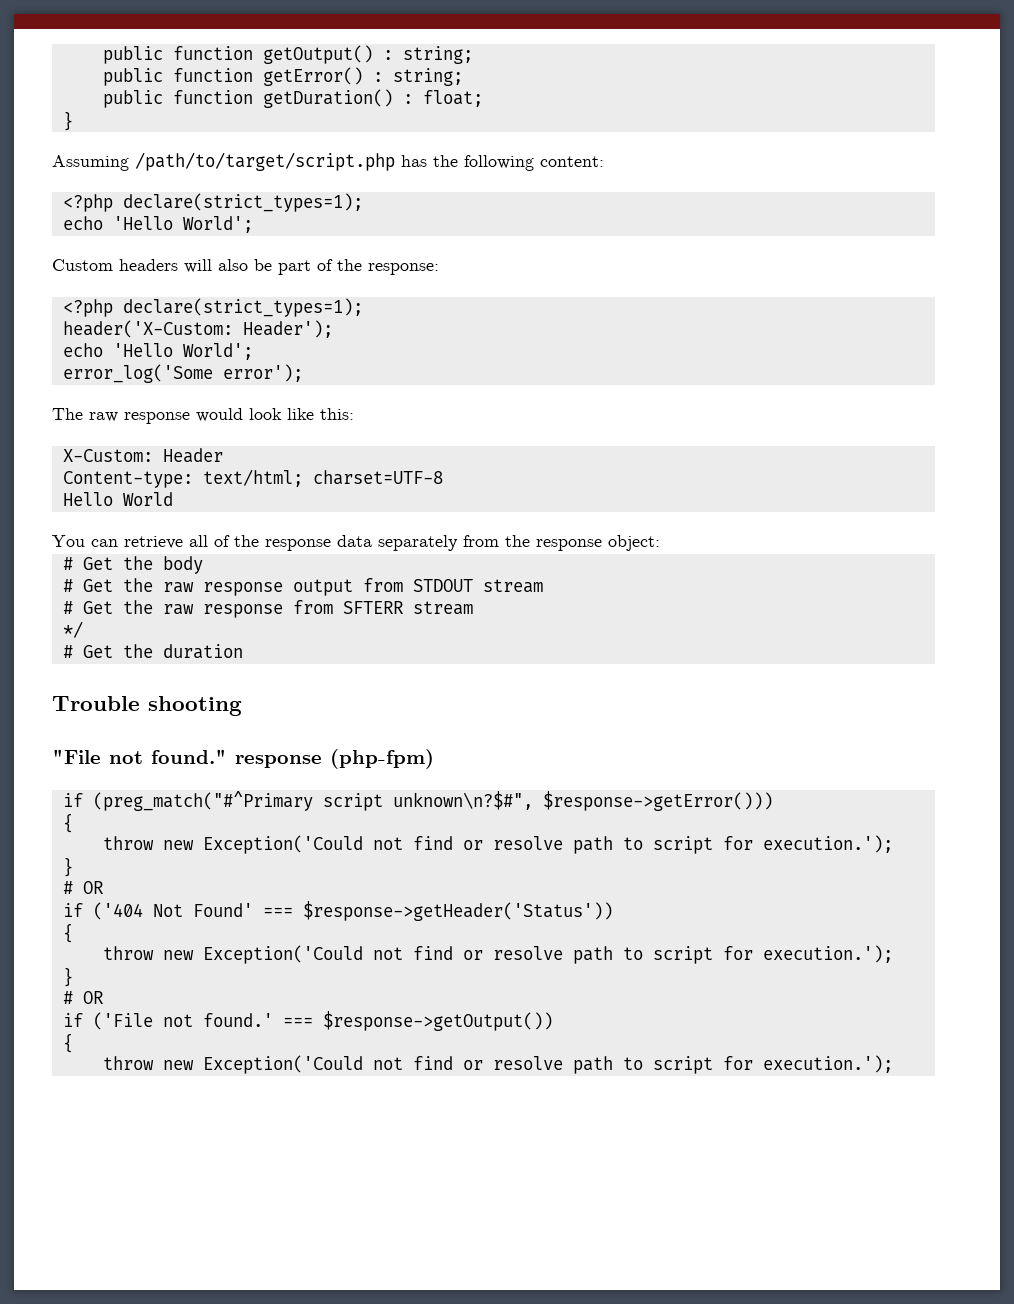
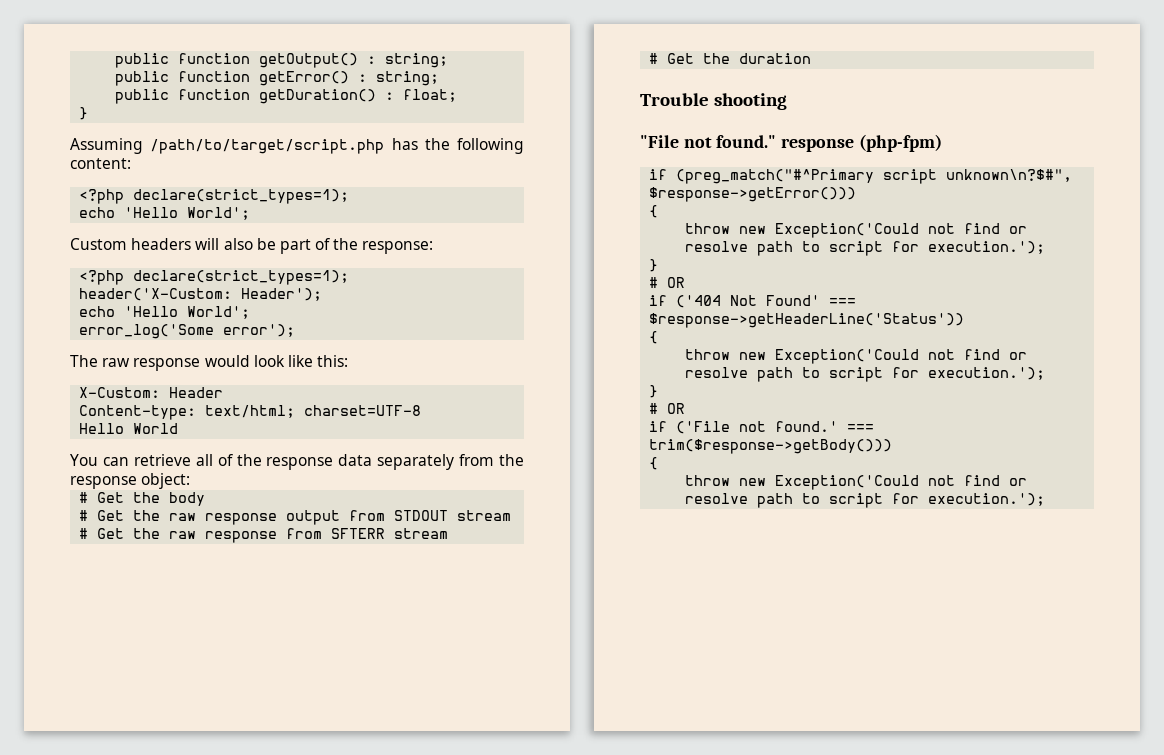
[62,621,83,638] // */ -> (449, 533) none
[302,901,613,921] $response->getHeader('Status')) -> [649,313,965,328] $response->getHeaderLine('Status'))
[322,1011,553,1031] $response->getOutput()) -> [649,439,893,454] trim($response->getBody()))

